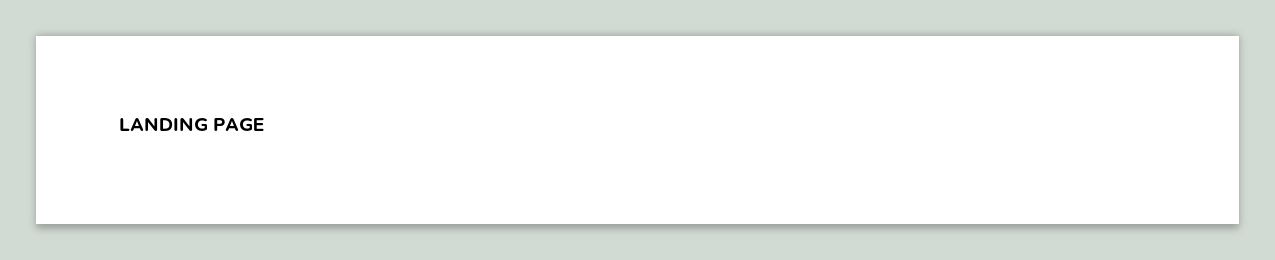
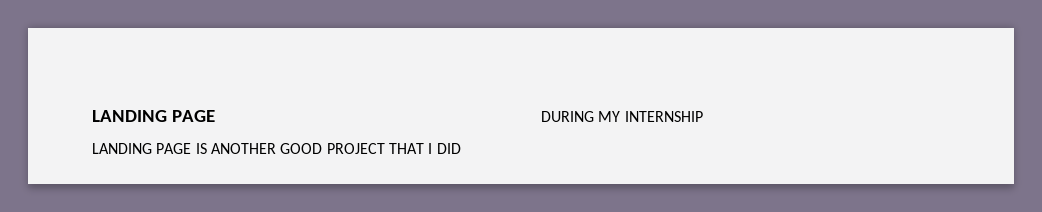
[119,117,265,131] LANDING PAGE -> [92,110,215,122] [92,143,461,154] [541,111,703,122] LANDING PAGE // LANDING PAGE IS ANOTHER GOOD PROJECT THAT I DID DURING MY INTERNSHIP

